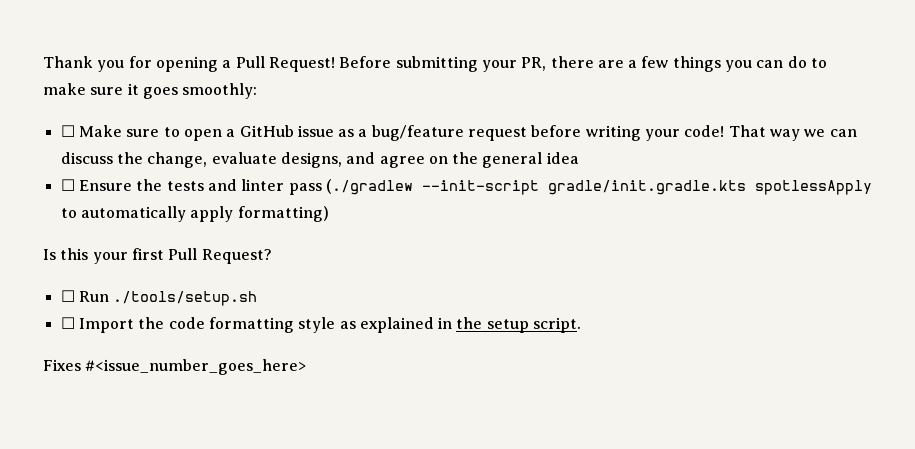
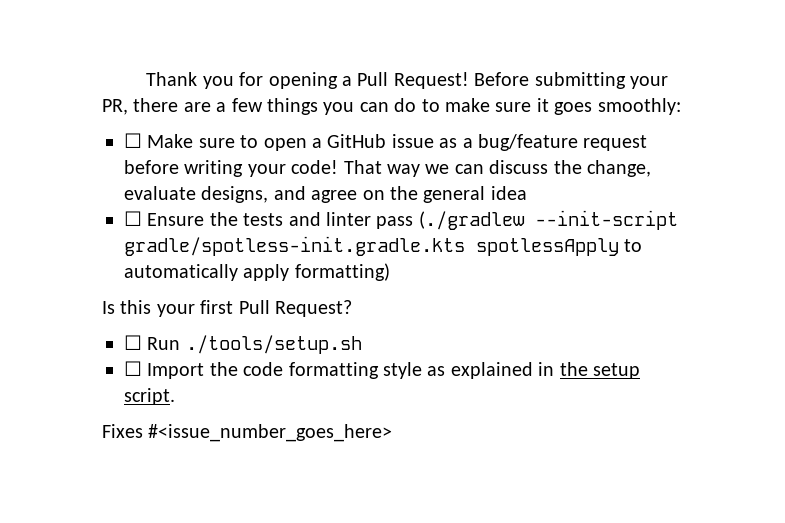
[547,180,746,195] gradle/init.gradle.kts -> [124,236,465,256] gradle/spotless-init.gradle.kts

